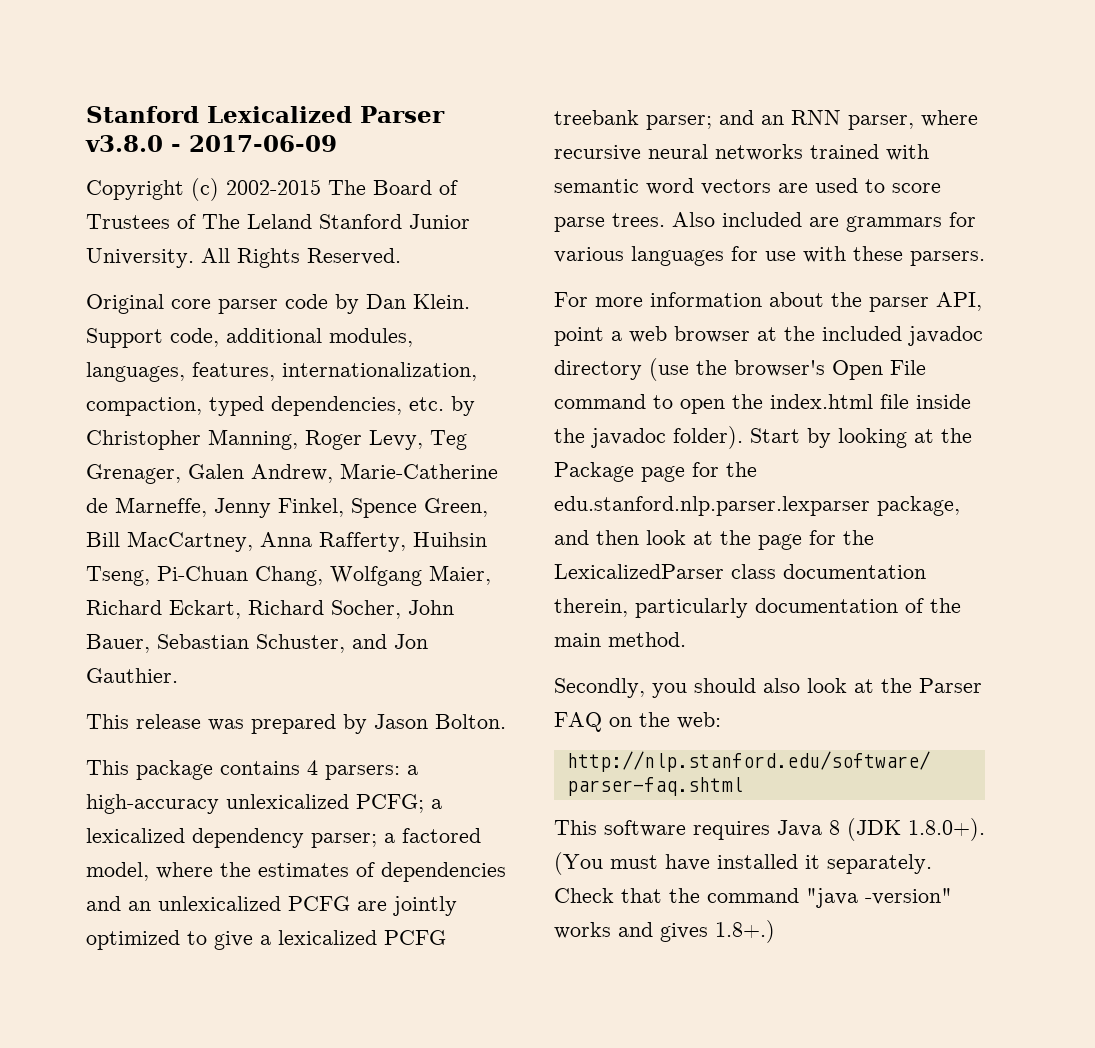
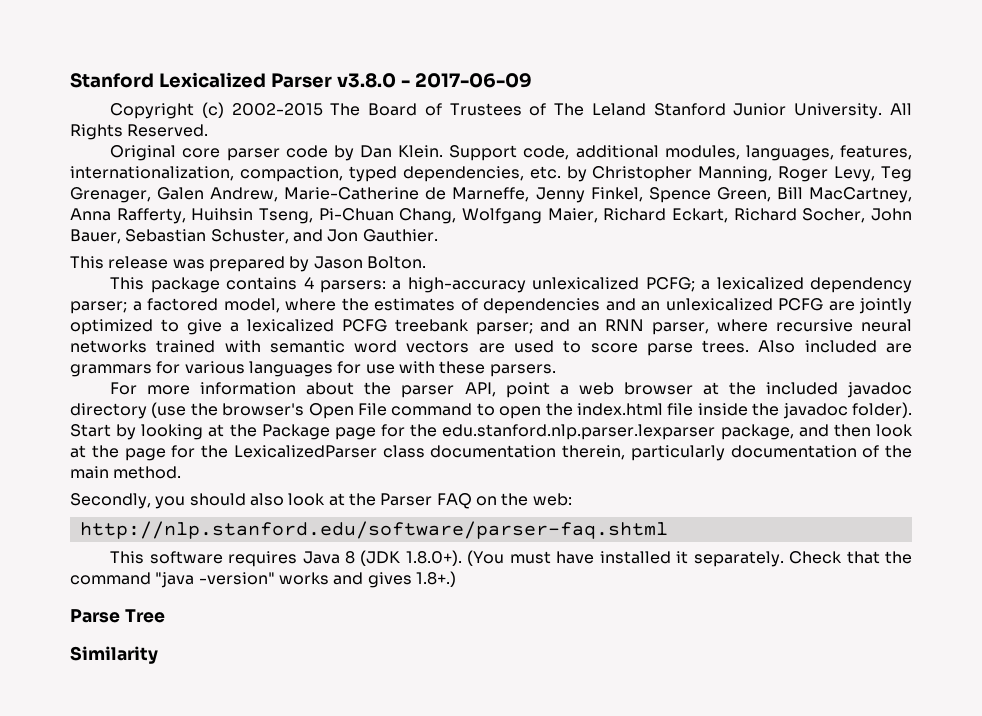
(775, 931) none -> [70,609,165,623] [70,646,158,664] // Parse Tree // Similarity

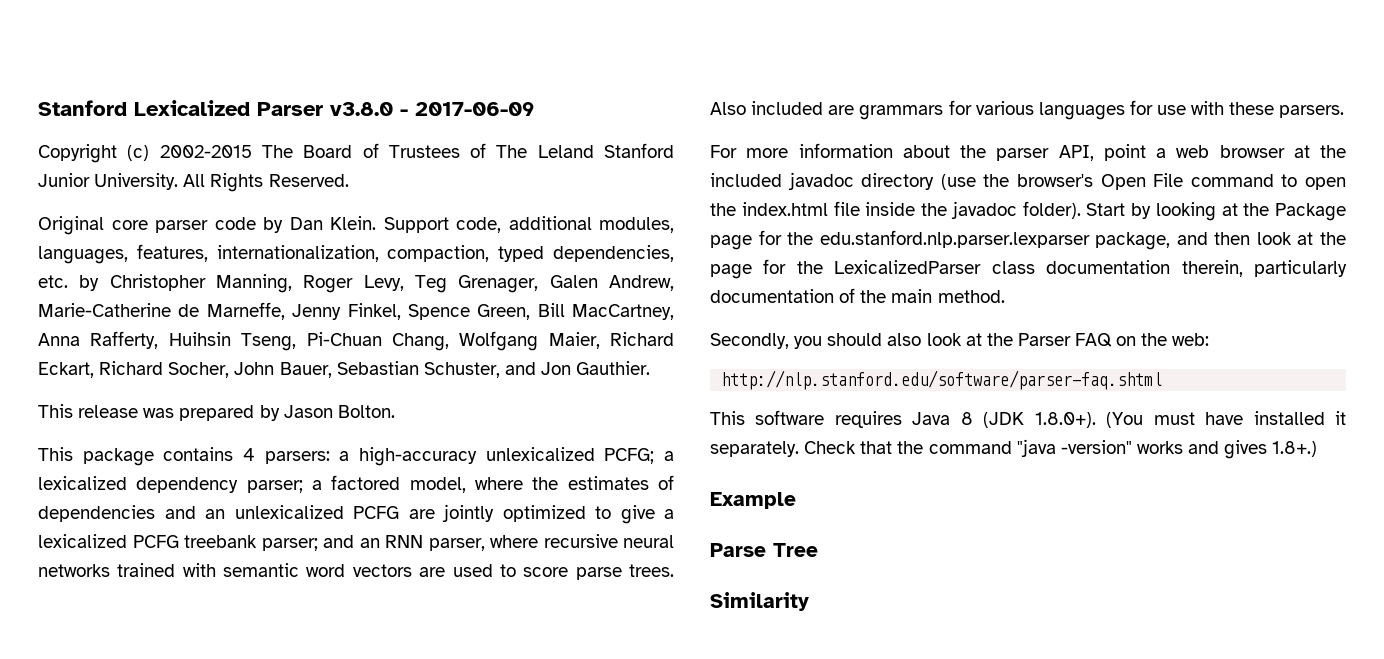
(456, 579) none -> [710,492,796,509] // Example

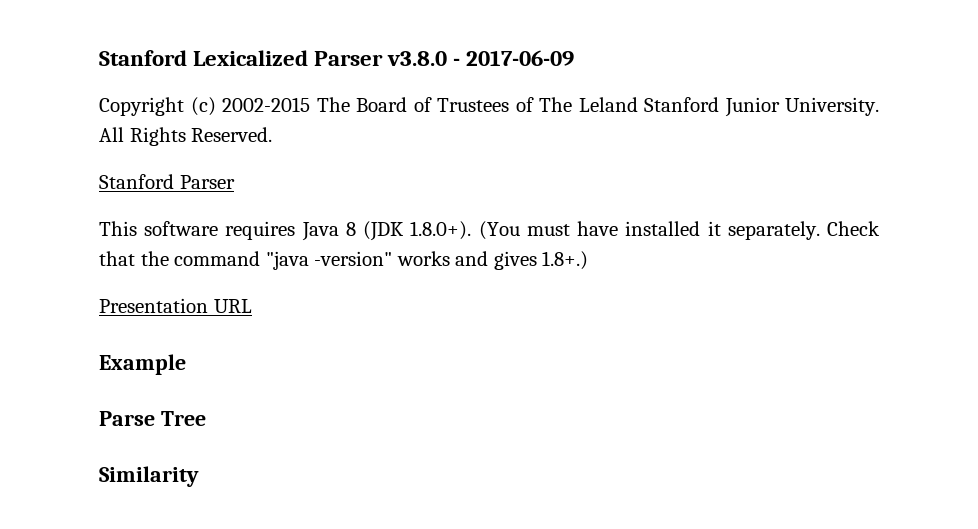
[38,216,674,235] [38,244,674,264] [38,274,674,293] [38,302,674,320] [38,331,674,351] [38,361,651,378] [38,404,395,421] [38,447,674,466] [38,475,674,493] [38,504,674,524] [38,534,674,551] [38,563,674,580] [710,100,1345,120] [710,143,1346,161] [710,172,1347,190] [710,201,1346,221] [710,230,1346,250] [710,259,1347,279] [710,288,1005,303] [710,333,1210,349] [721,370,1163,390] Original core parser code by Dan Klein. Support code, additional modules, languages, features, internationalization, compaction, typed dependencies, etc. by Christopher Manning, Roger Levy, Teg Grenager, Galen Andrew, Marie-Catherine de Marneffe, Jenny Finkel, Spence Green, Bill MacCartney, Anna Rafferty, Huihsin Tseng, Pi-Chuan Chang, Wolfgang Maier, Richard Eckart, Richard Socher, John Bauer, Sebastian Schuster, and Jon Gauthier. // This release was prepared by Jason Bolton. // This package contains 4 parsers: a high-accuracy unlexicalized PCFG; a lexicalized dependency parser; a factored model, where the estimates of dependencies and an unlexicalized PCFG are jointly optimized to give a lexicalized PCFG treebank parser; and an RNN parser, where recursive neural networks trained with semantic word vectors are used to score parse trees. Also included are grammars for various languages for use with these parsers. // For more information about the parser API, point a web browser at the included javadoc directory (use the browser's Open File command to open the index.html file inside the javadoc folder). Start by looking at the Package page for the edu.stanford.nlp.parser.lexparser package, and then look at the page for the LexicalizedParser class documentation therein, particularly documentation of the main method. // Secondly, you should also look at the Parser FAQ on the web: // http://nlp.stanford.edu/software/parser-faq.shtml -> [99,174,235,189] Stanford Parser
(1318, 449) none -> [99,298,252,313] // Presentation URL

